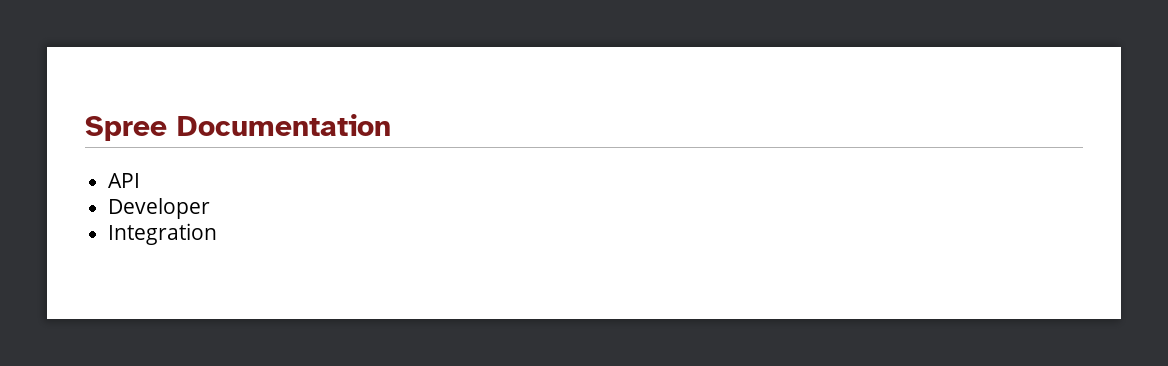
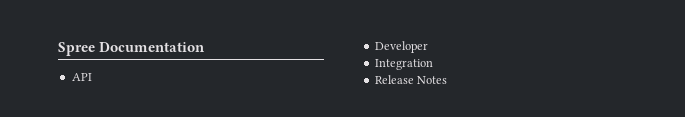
(218, 234) none -> [374,75,448,84] // Release Notes

